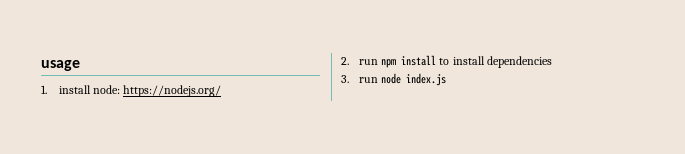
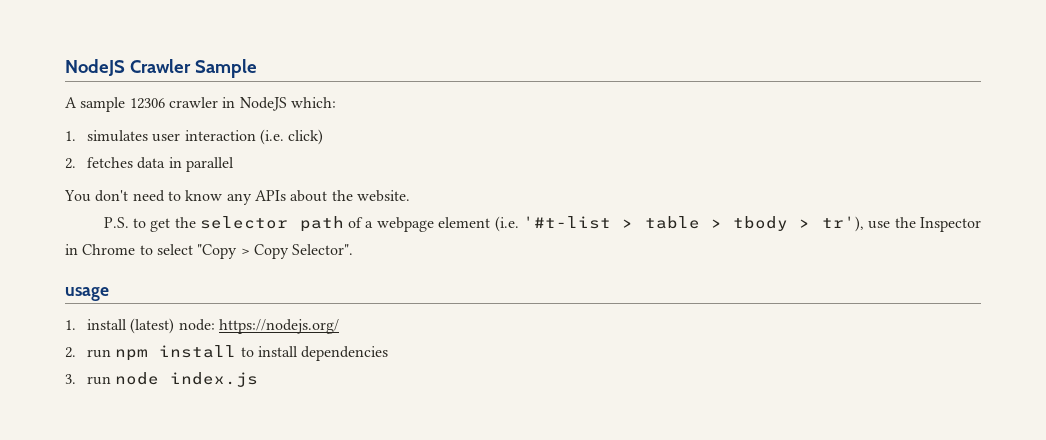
(41, 65) none -> [65,59,257,78] [65,97,336,112] [65,129,324,145] [65,157,235,172] [64,190,410,205] [103,216,981,232] [65,244,354,259] NodeJS Crawler Sample // A sample 12306 crawler in NodeJS which: // 1. simulates user interaction (i.e. click) // 2. fetches data in parallel // You don't need to know any APIs about the website. // P.S. to get the selector path of a webpage element (i.e. '#t-list > table > tbody > tr'), use the Inspector in Chrome to select "Copy > Copy Selector". //
(91, 89) none -> [130,318,175,334] (latest)

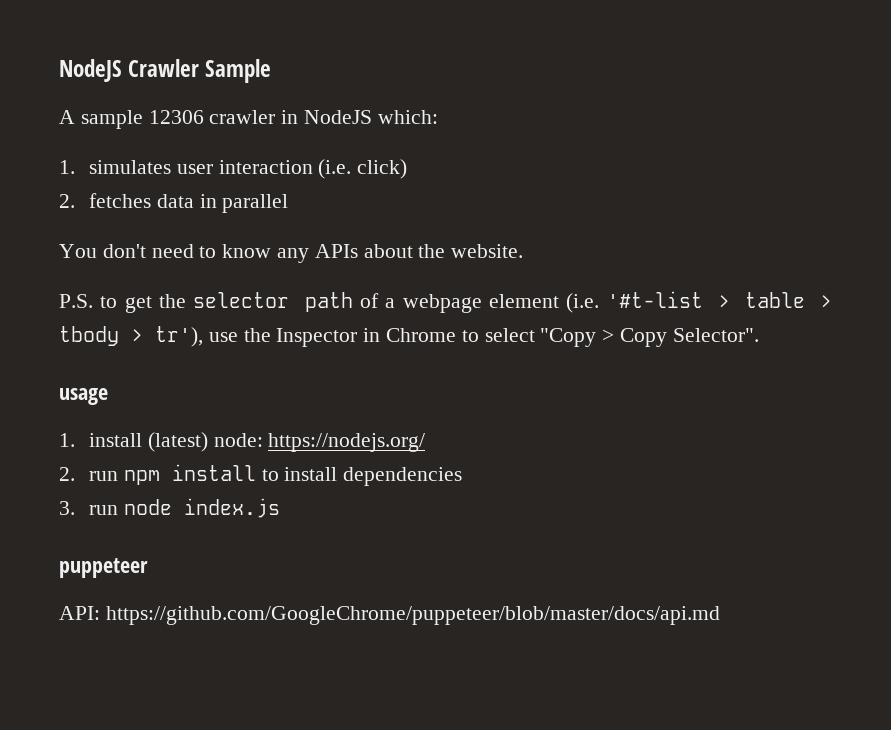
(259, 379) none -> [59,558,148,578] [59,606,720,625] // puppeteer // API: https://github.com/GoogleChrome/puppeteer/blob/master/docs/api.md

